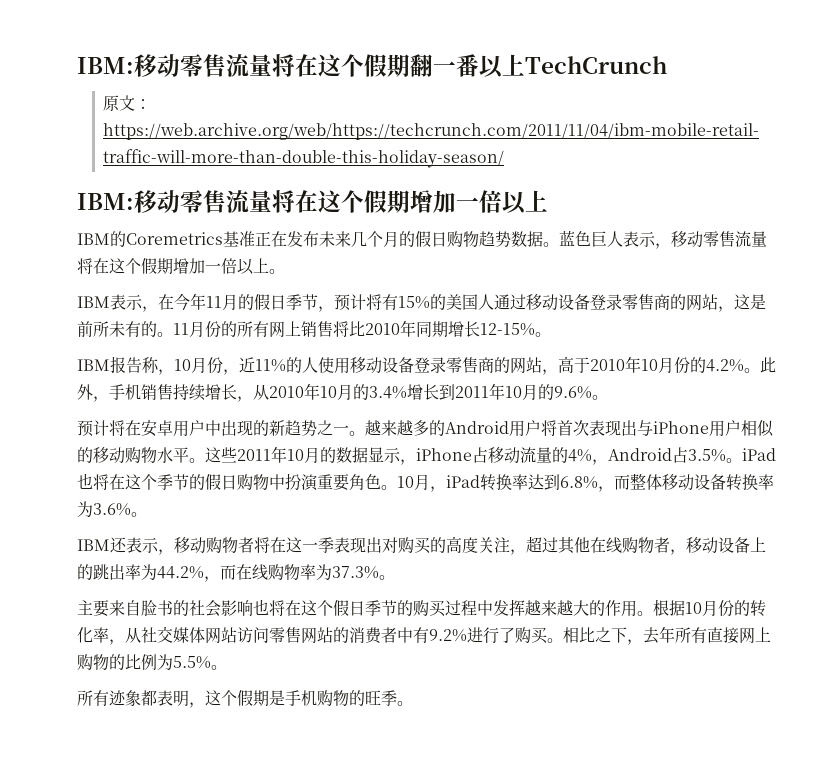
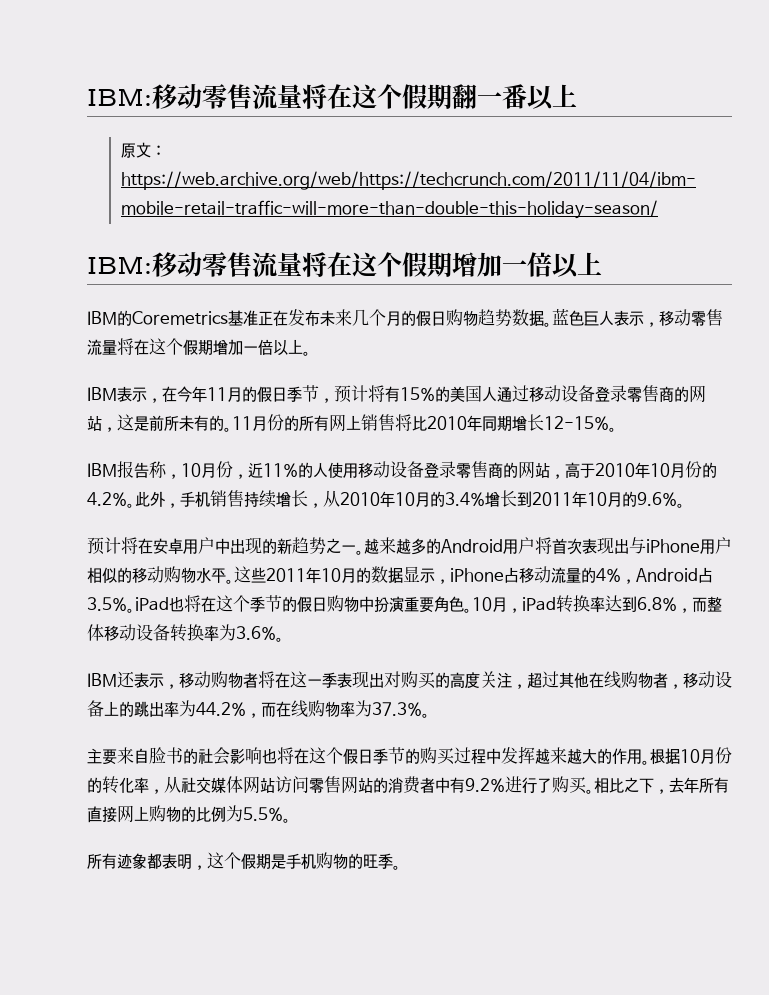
[525,56,667,74] TechCrunch -> (577, 95) none

